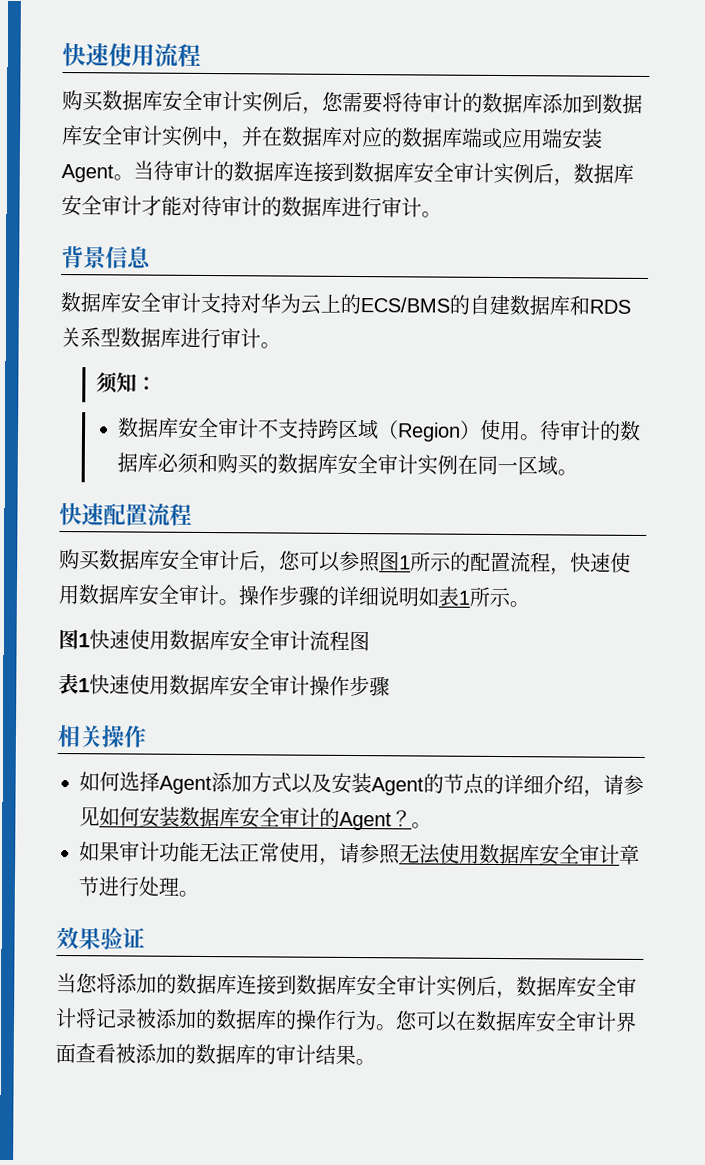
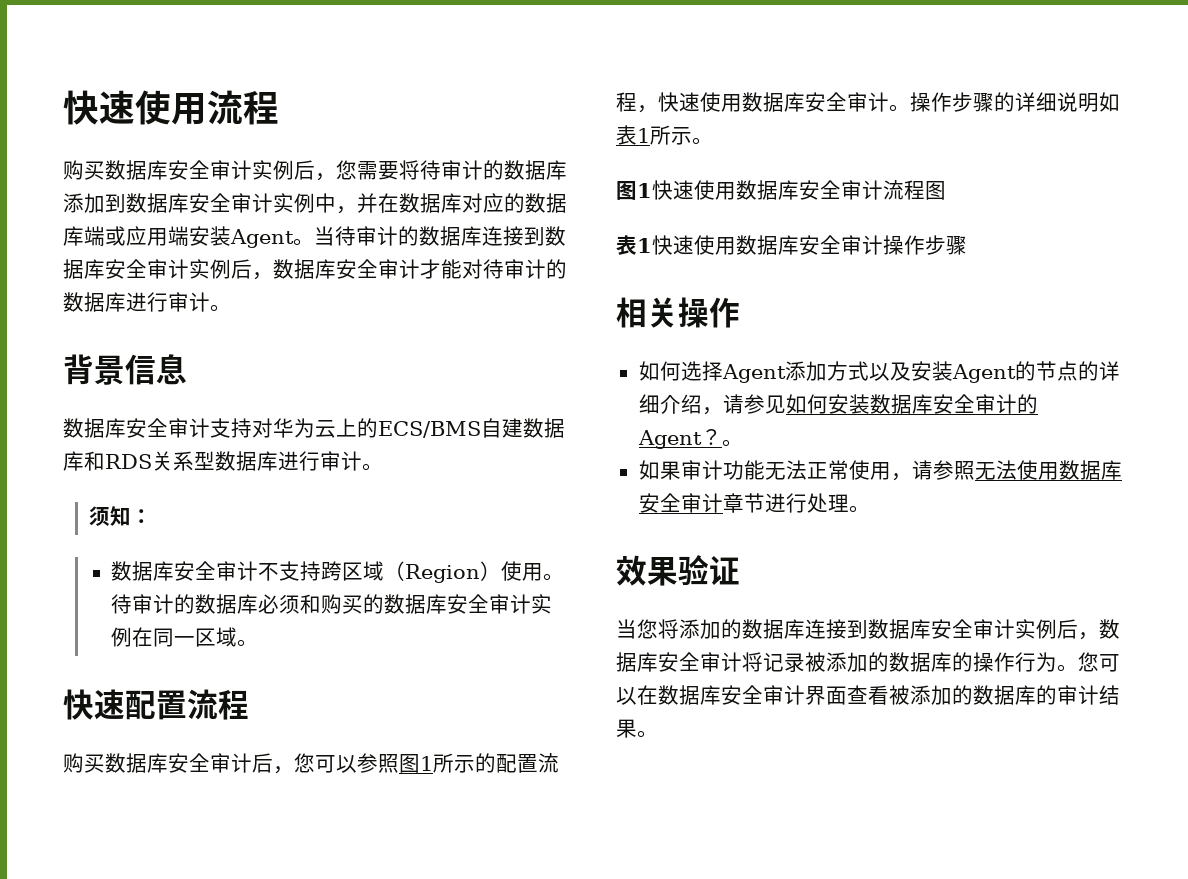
[449,294,470,315] 的 -> (481, 429) none

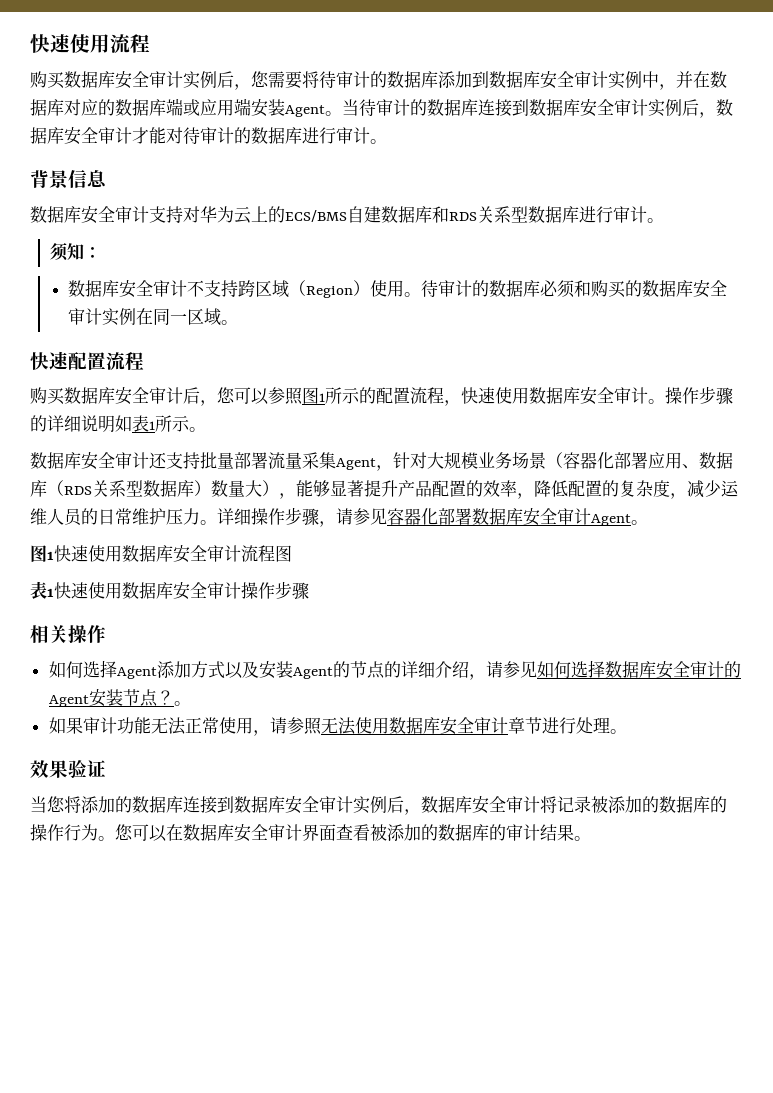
(713, 141) none -> [30,452,733,471] [30,480,739,499] [30,507,648,527] // 数据库安全审计还支持批量部署流量采集Agent，针对大规模业务场景（容器化部署应用、数据库（RDS关系型数据库）数量大），能够显著提升产品配置的效率，降低配置的复杂度，减少运维人员的日常维护压力。详细操作步骤，请参见容器化部署数据库安全审计Agent。
[827,394,870,414] 安装 -> [570,660,605,678] 选择
(702, 439) none -> [88,689,158,707] 安装节点

